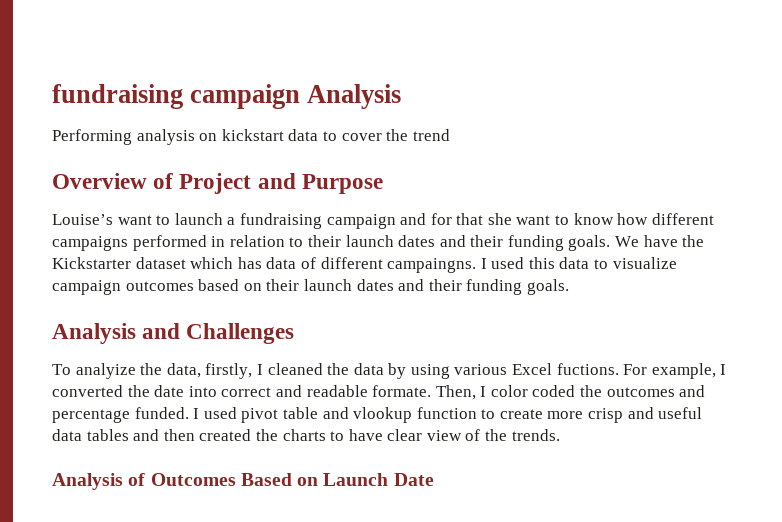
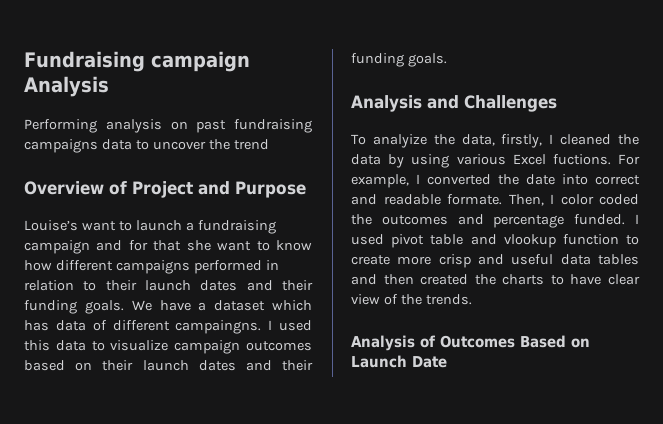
[52,84,183,109] fundraising -> [24,51,145,72] Fundraising
[221,129,382,141] kickstart data to cover -> [196,119,312,133] [24,139,206,153] past fundraising campaigns data to uncover
[682,235,705,247] [52,257,131,269] the Kickstarter -> [198,302,207,311] a

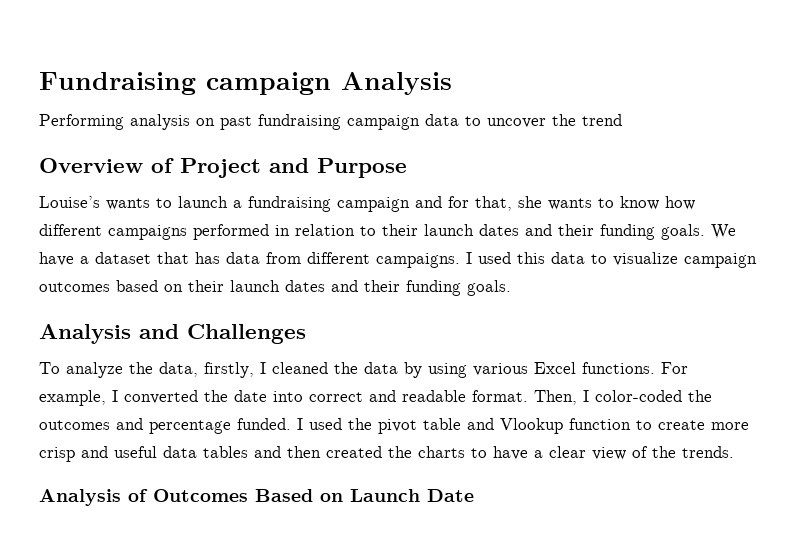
[24,139,98,153] campaigns -> [347,115,420,130] campaign
[81,221,116,231] want -> [106,198,150,210] wants
[153,240,252,251] that she want -> [475,196,592,211] that, she wants
[272,300,312,311] which -> [157,252,189,264] that
[92,320,262,334] of different campaingns. -> [266,252,460,268] from different campaigns.
[372,134,427,148] analyize -> [66,362,123,378] analyze
[552,154,611,165] fuctions. -> [582,362,655,374] functions.
[447,194,502,205] formate. -> [472,390,528,402] format.
[560,194,639,205] color coded -> [595,390,682,402] color-coded
(384, 239) none -> [348,418,372,430] the
[503,234,556,248] vlookup -> [500,418,563,434] Vlookup
(602, 279) none -> [534,450,543,458] a

